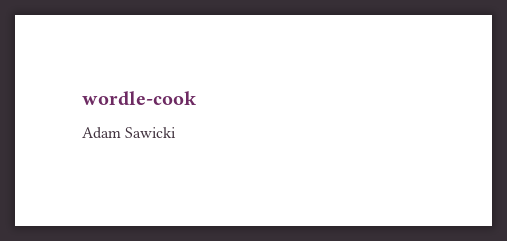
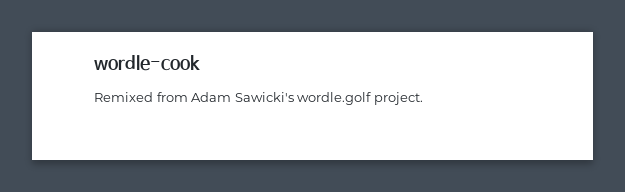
[82,127,177,139] Adam Sawicki -> [94,92,423,105] Remixed from Adam Sawicki's wordle.golf project.

